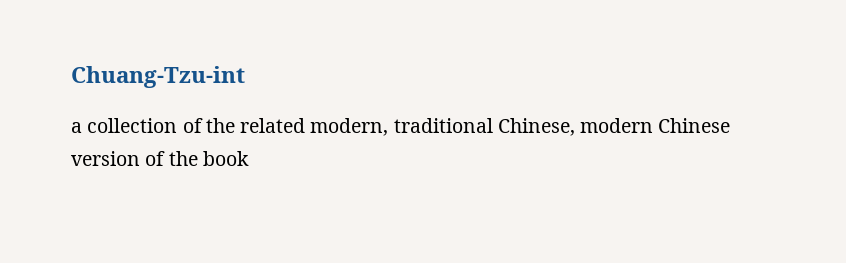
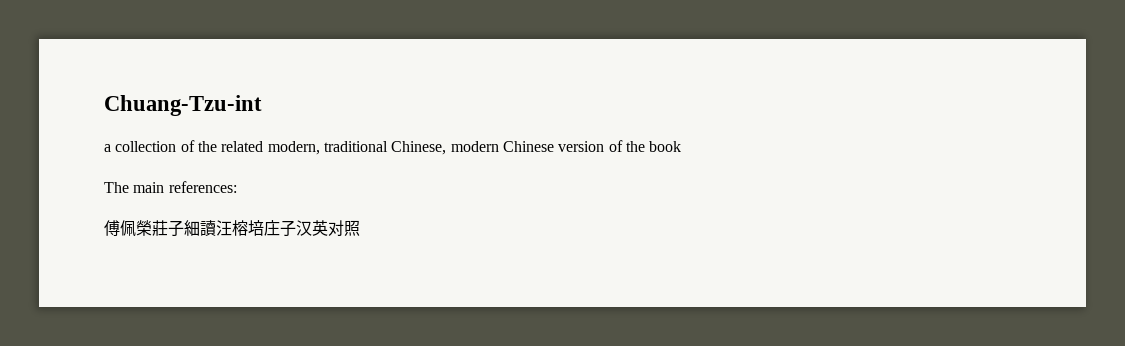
(249, 158) none -> [104,181,237,193] [104,220,360,237] // The main references: // 傅佩榮莊子細讀汪榕培庄子汉英对照

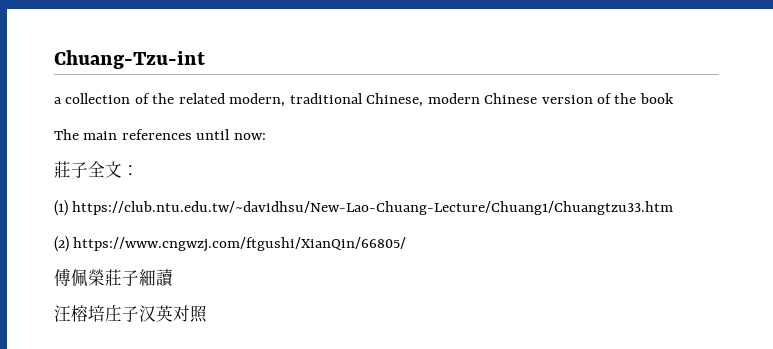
[168,181,237,193] references: -> [121,129,266,140] [54,161,139,178] [54,200,674,216] [54,236,407,252] references until now: // 莊子全文： // (1) https://club.ntu.edu.tw/~davidhsu/New-Lao-Chuang-Lecture/Chuang1/Chuangtzu33.htm // (2) https://www.cngwzj.com/ftgushi/XianQin/66805/
(216, 228) none -> (174, 278) //

